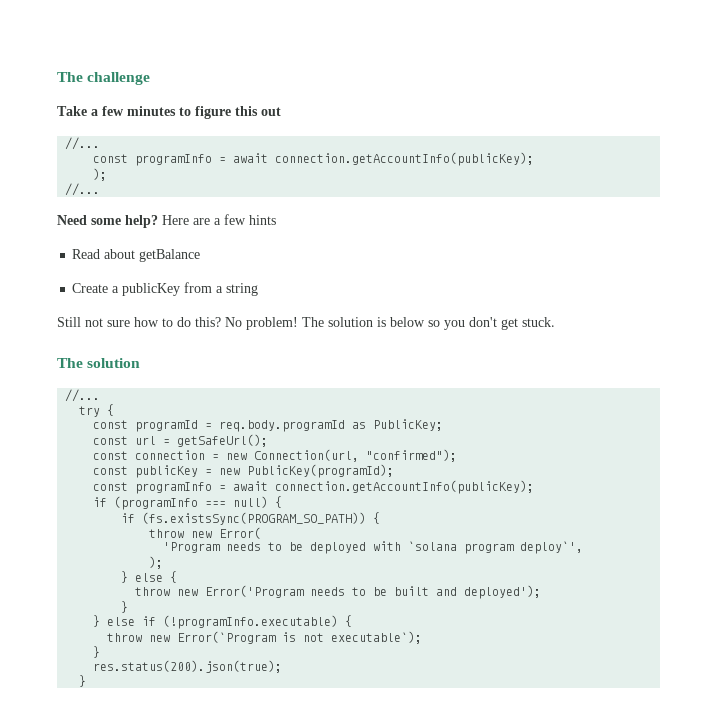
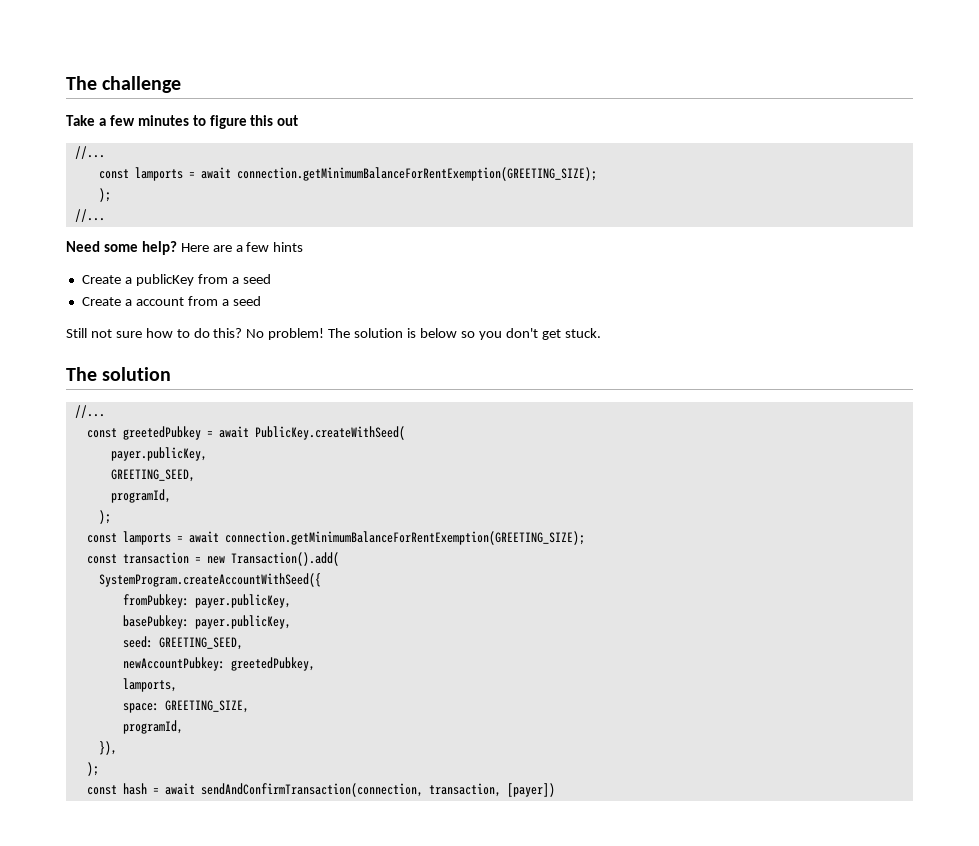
[135,152,535,166] programInfo = await connection.getAccountInfo(publicKey); -> [134,167,597,181] lamports = await connection.getMinimumBalanceForRentExemption(GREETING_SIZE);
[72,249,201,262] // Read about getBalance -> (304, 247) none
[226,283,259,296] string -> [242,274,271,284] [81,296,261,306] seed // Create a account from a seed
[79,404,115,417] [93,419,444,432] [93,434,269,447] [93,449,458,462] [93,464,395,478] [93,480,535,494] [93,496,283,510] [121,512,381,525] [149,527,262,539] [163,541,584,554] [149,556,164,569] [121,571,178,583] [135,585,542,599] [121,601,129,613] [93,615,353,629] [107,631,423,644] [93,646,101,658] [93,660,283,673] [79,675,87,687] // try { // const programId = req.body.programId as PublicKey; // const url = getSafeUrl(); // const connection = new Connection(url, "confirmed"); // const publicKey = new PublicKey(programId); // const programInfo = await connection.getAccountInfo(publicKey); // if (programInfo === null) { // if (fs.existsSync(PROGRAM_SO_PATH)) { // throw new Error( // 'Program needs to be deployed with `solana program deploy`', // ); // } else { // throw new Error('Program needs to be built and deployed'); // } // } else if (!programInfo.executable) { // throw new Error(`Program is not executable`); // } // res.status(200).json(true); // } -> [86,426,405,440] [110,447,207,461] [110,469,195,482] [110,489,171,503] [98,510,111,524] [86,531,585,545] [86,552,339,566] [98,573,321,587] [122,594,291,608] [122,615,291,629] [122,636,243,650] [122,657,315,671] [122,678,177,692] [122,700,249,713] [122,720,183,734] [98,741,117,755] [86,762,99,776] [86,783,555,797] // const greetedPubkey = await PublicKey.createWithSeed( // payer.publicKey, // GREETING_SEED, // programId, // ); // const lamports = await connection.getMinimumBalanceForRentExemption(GREETING_SIZE); // const transaction = new Transaction().add( // SystemProgram.createAccountWithSeed({ // fromPubkey: payer.publicKey, // basePubkey: payer.publicKey, // seed: GREETING_SEED, // newAccountPubkey: greetedPubkey, // lamports, // space: GREETING_SIZE, // programId, // }), // ); // const hash = await sendAndConfirmTransaction(connection, transaction, [payer])

